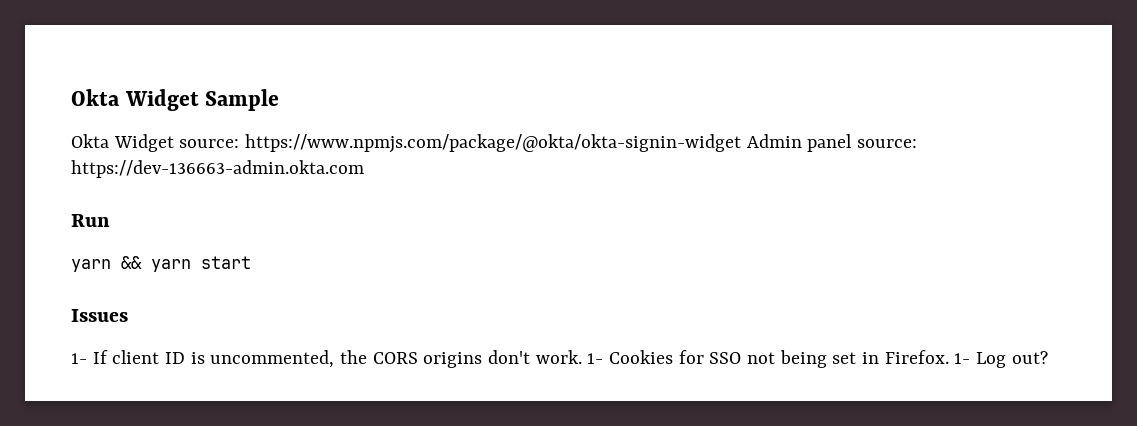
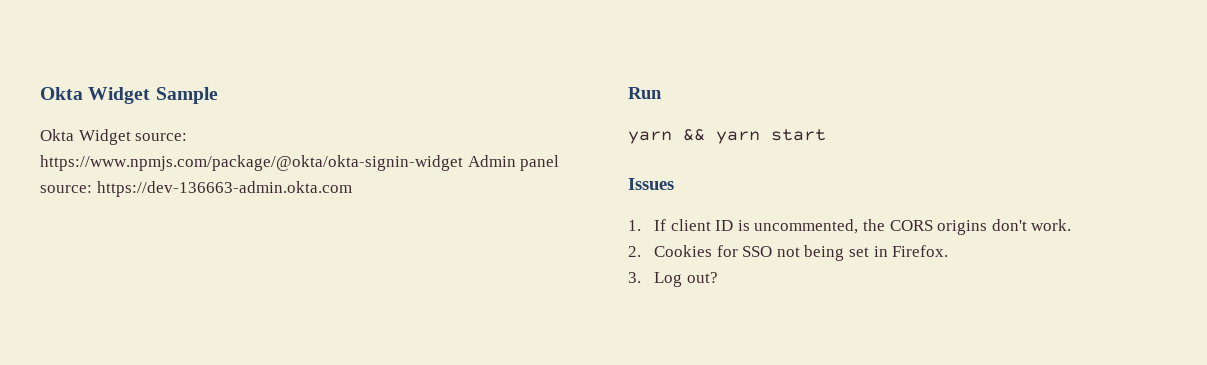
[71,353,87,364] 1- -> [628,220,641,231] 1.
[587,353,604,364] 1- -> [628,246,641,257] // 2.
[954,353,971,364] 1- -> [628,272,641,283] // 3.

